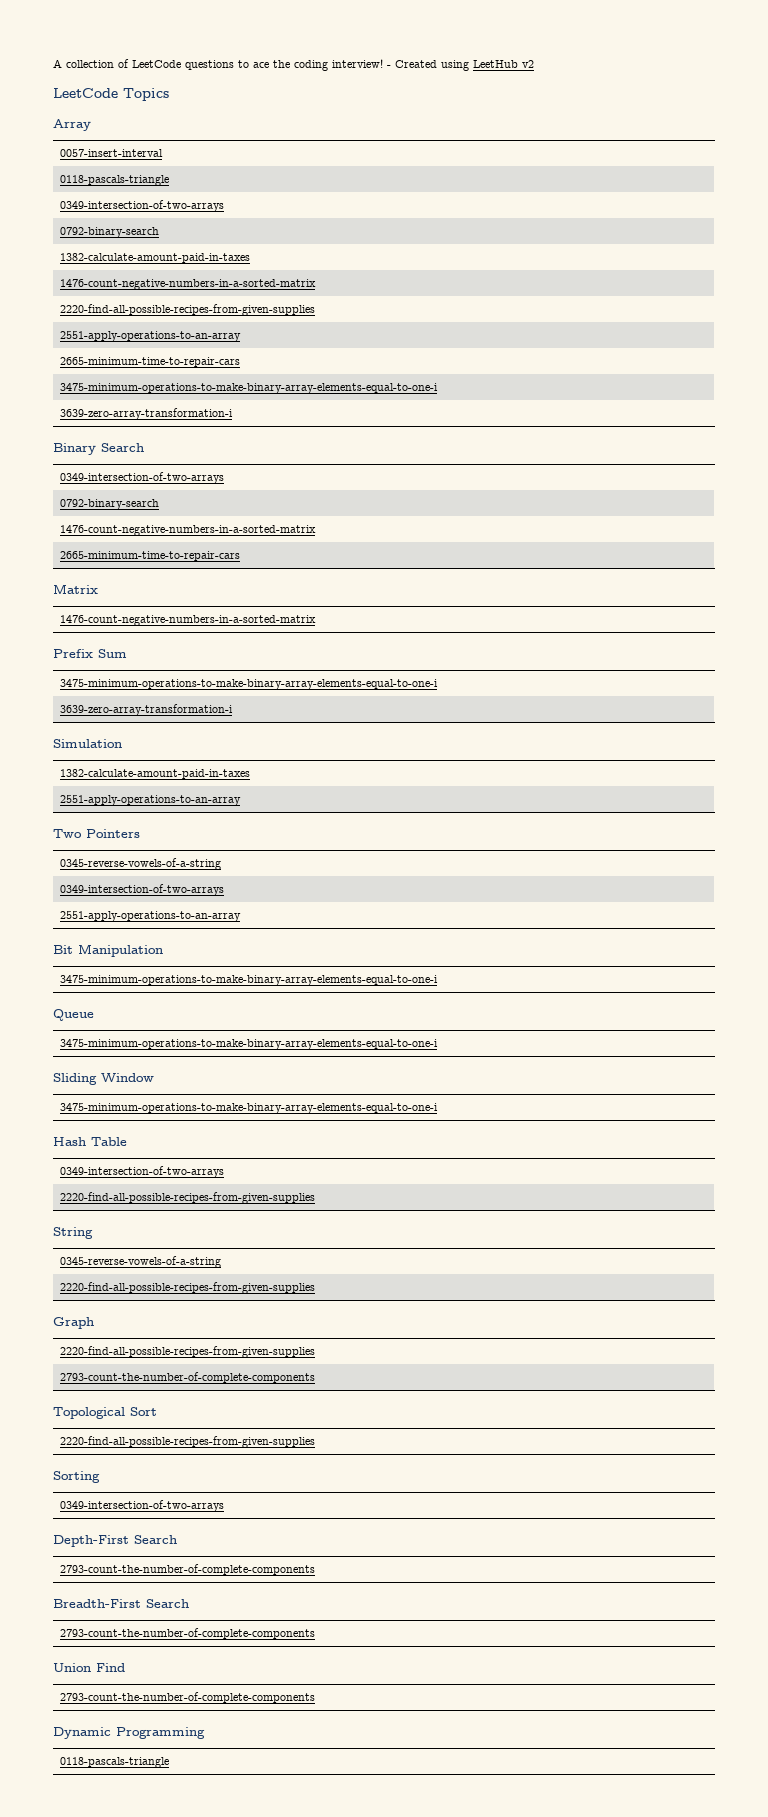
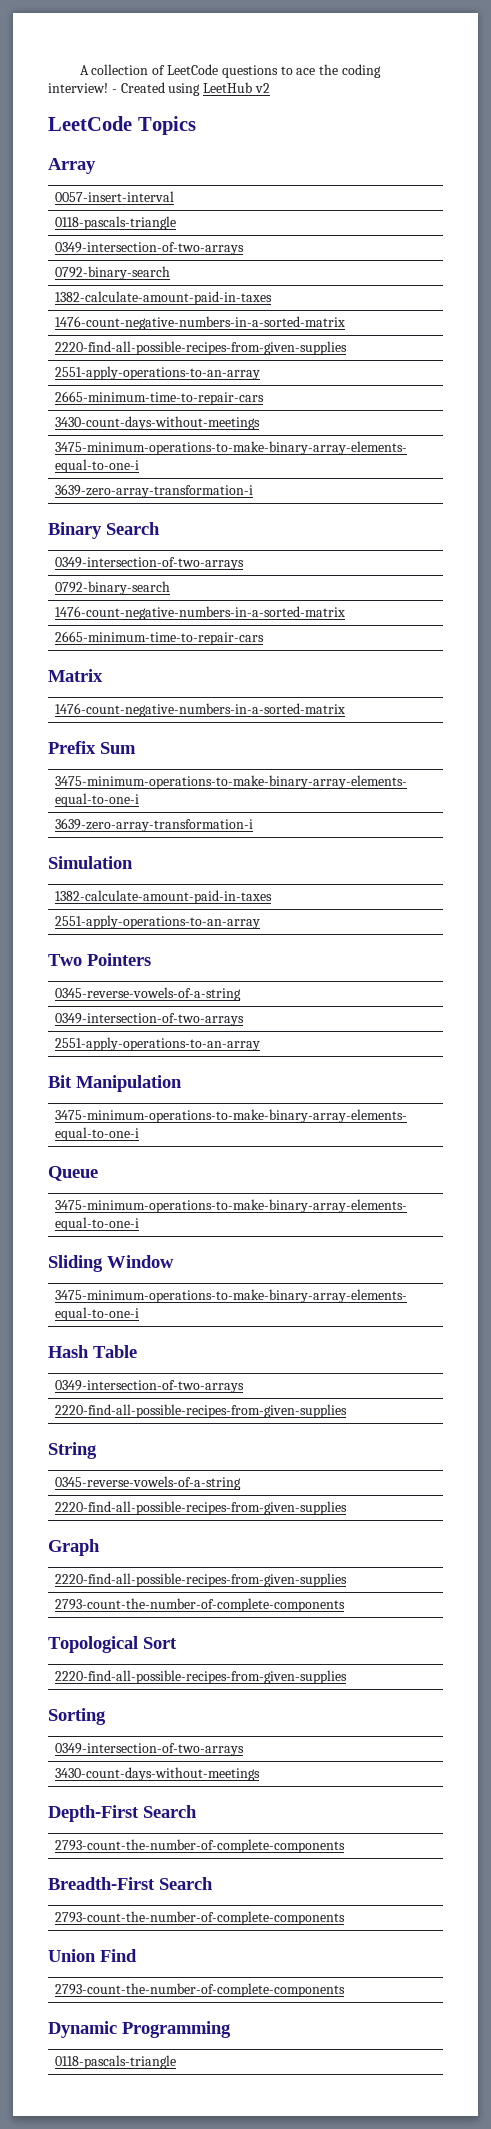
(240, 362) none -> [54,416,260,430] // 3430-count-days-without-meetings
(224, 1506) none -> [54,1767,260,1781] // 3430-count-days-without-meetings

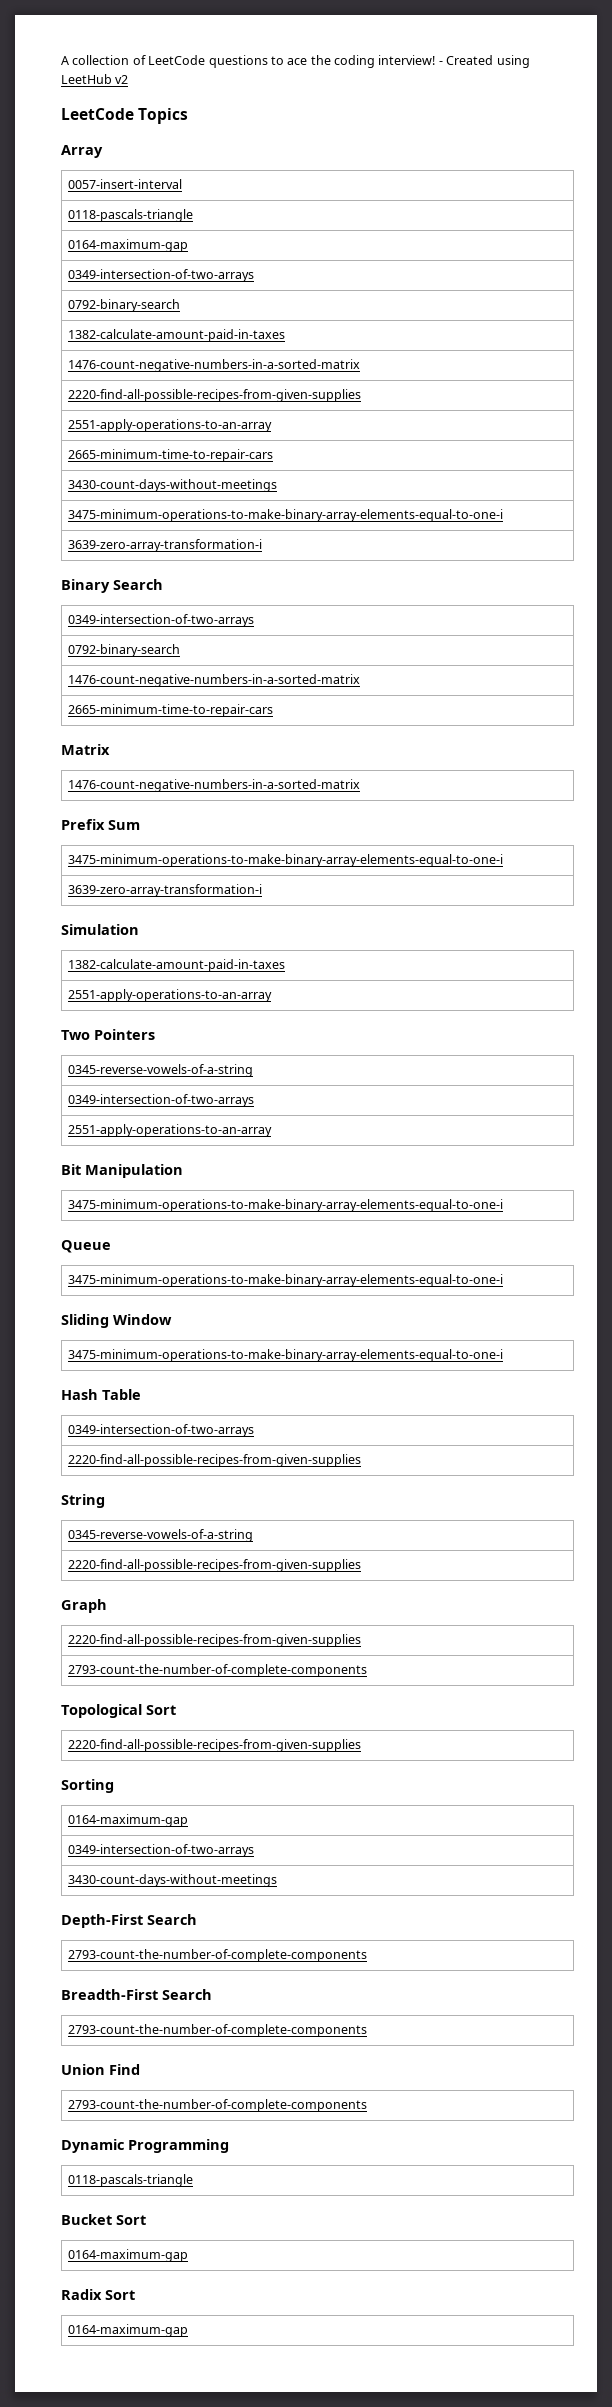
(176, 223) none -> [68,239,189,252] // 0164-maximum-gap
(106, 1716) none -> [68,1814,189,1827] // 0164-maximum-gap
(176, 2062) none -> [61,2214,146,2225] [68,2249,189,2262] [61,2289,135,2300] [68,2324,189,2337] // Bucket Sort // 0164-maximum-gap // Radix Sort // 0164-maximum-gap

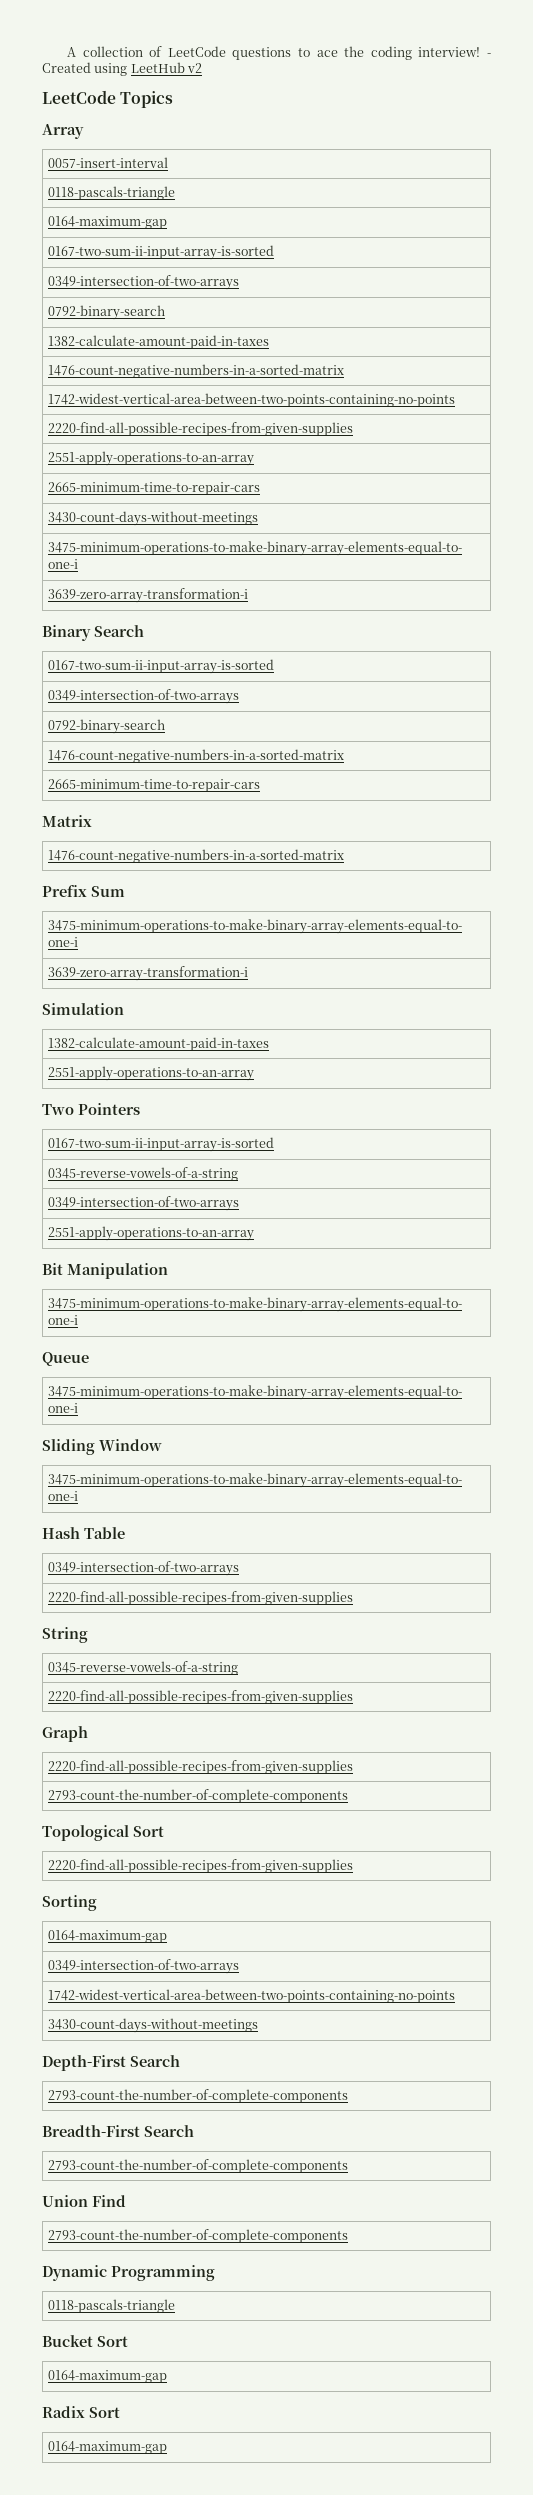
(189, 245) none -> [48,245,275,260] // 0167-two-sum-ii-input-array-is-sorted
(361, 365) none -> [48,393,456,407] // 1742-widest-vertical-area-between-two-points-containing-no-points
(163, 584) none -> [48,659,275,674] // 0167-two-sum-ii-input-array-is-sorted
(155, 1034) none -> [48,1137,275,1152] // 0167-two-sum-ii-input-array-is-sorted
(255, 1850) none -> [48,1989,456,2003] // 1742-widest-vertical-area-between-two-points-containing-no-points

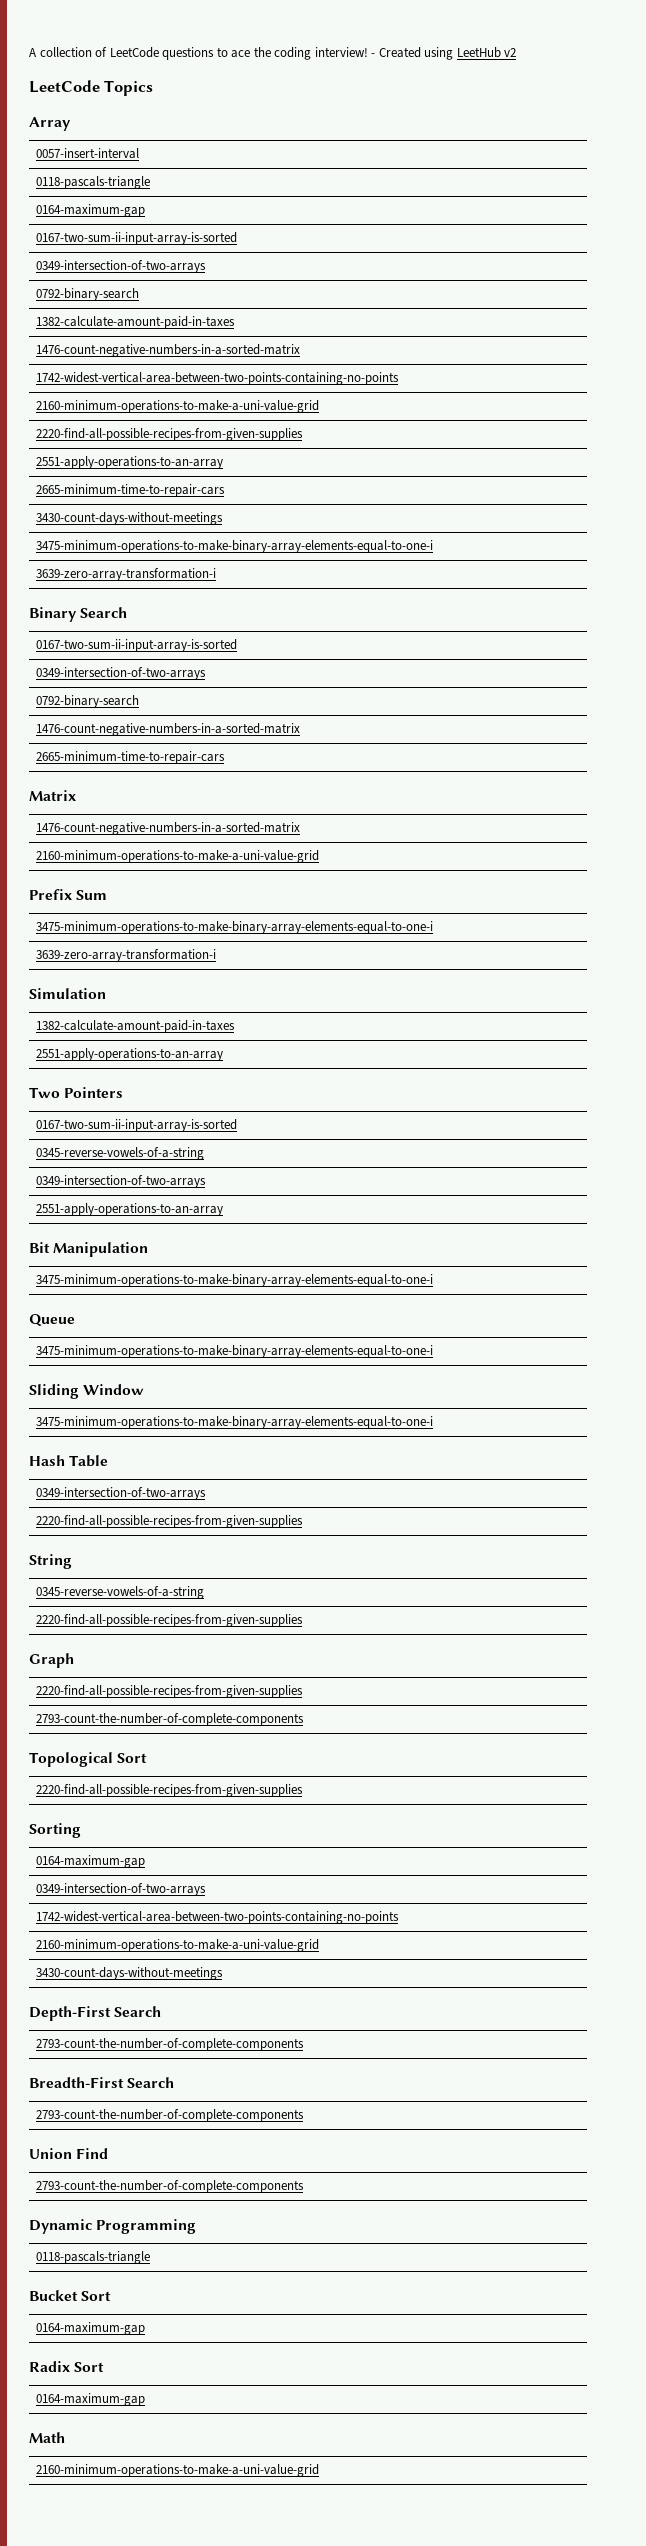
(456, 400) none -> [36,400,320,413] // 2160-minimum-operations-to-make-a-uni-value-grid
(345, 856) none -> [36,850,320,863] // 2160-minimum-operations-to-make-a-uni-value-grid
(456, 1996) none -> [36,1939,320,1952] // 2160-minimum-operations-to-make-a-uni-value-grid
(168, 2447) none -> [29,2432,65,2443] [36,2464,320,2477] // Math // 2160-minimum-operations-to-make-a-uni-value-grid

